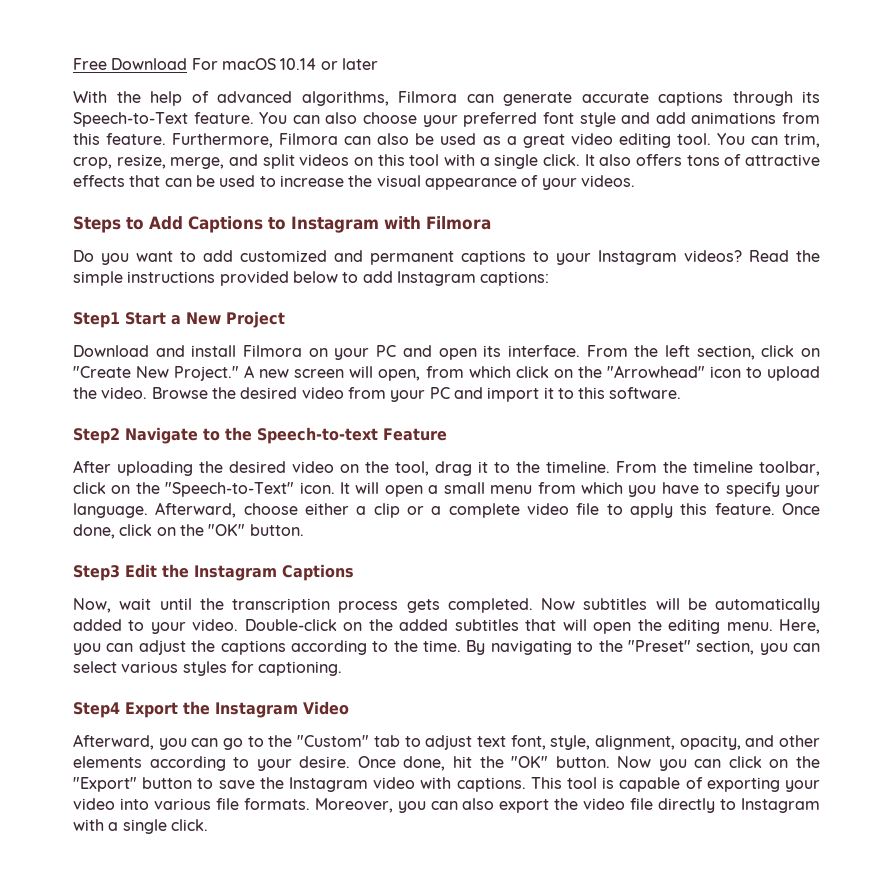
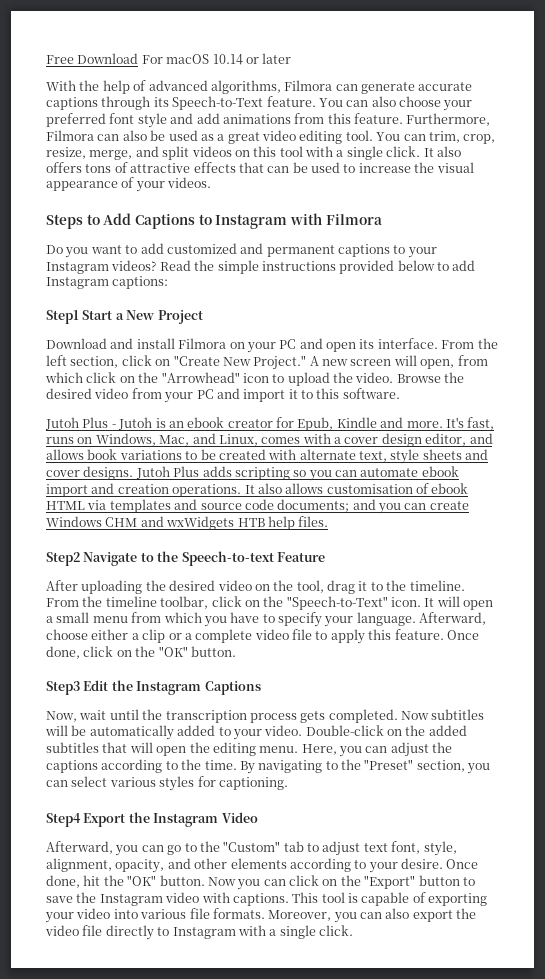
(682, 393) none -> [45,417,495,431] [46,433,493,447] [46,449,489,464] [46,466,459,481] [46,483,469,497] [46,499,469,514] [46,516,329,530] // Jutoh Plus - Jutoh is an ebook creator for Epub, Kindle and more. It's fast, runs on Windows, Mac, and Linux, comes with a cover design editor, and allows book variations to be created with alternate text, style sheets and cover designs. Jutoh Plus adds scripting so you can automate ebook import and creation operations. It also allows customisation of ebook HTML via templates and source code documents; and you can create Windows CHM and wxWidgets HTB help files.

